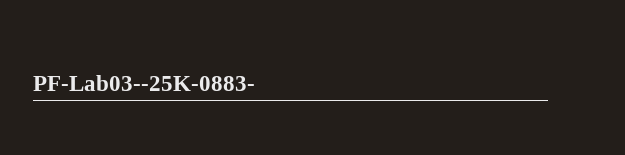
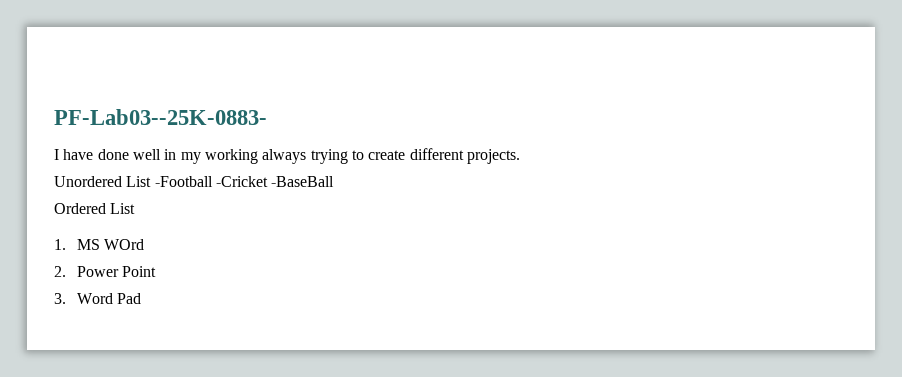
(255, 83) none -> [54,148,520,164] [54,176,335,187] [54,203,136,214] [54,239,145,250] [54,266,157,277] [54,293,142,304] // I have done well in my working always trying to create different projects. // Unordered List -Football -Cricket -BaseBall // Ordered List // 1. MS WOrd // 2. Power Point // 3. Word Pad

